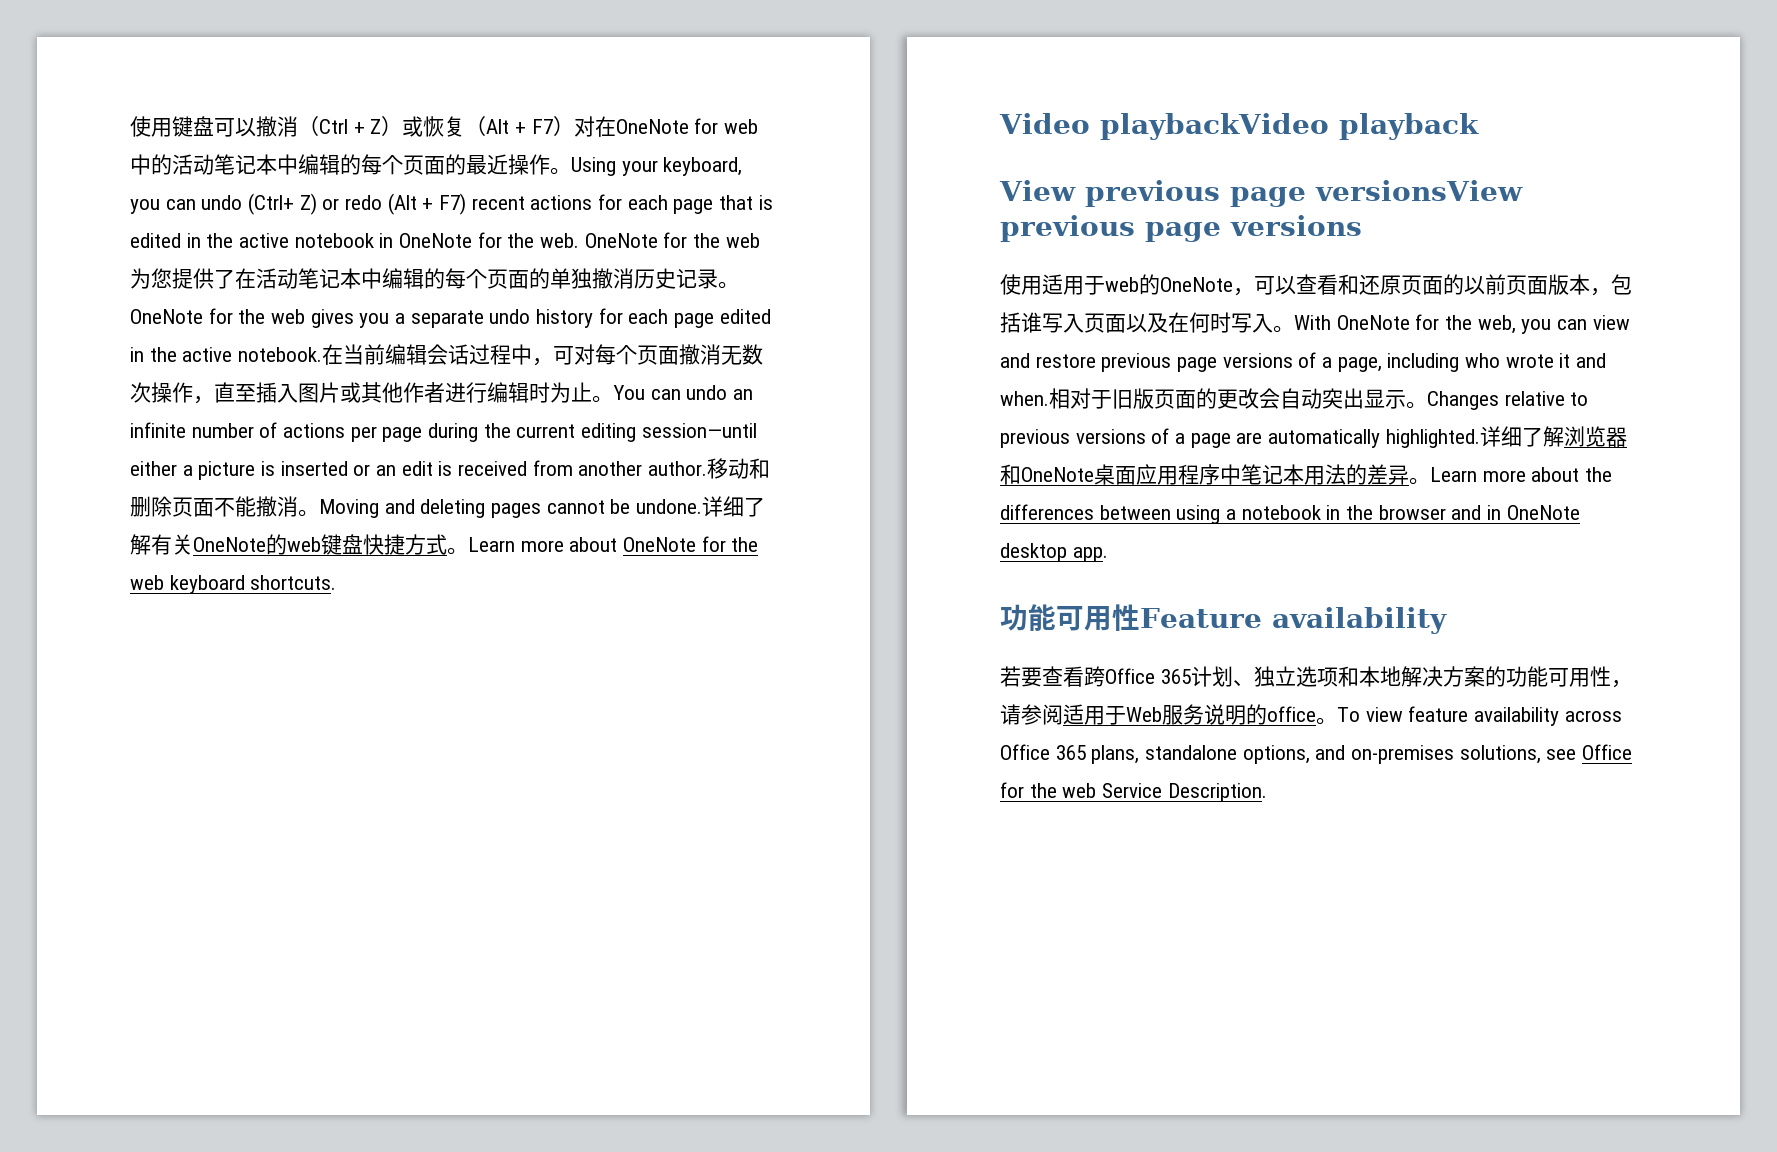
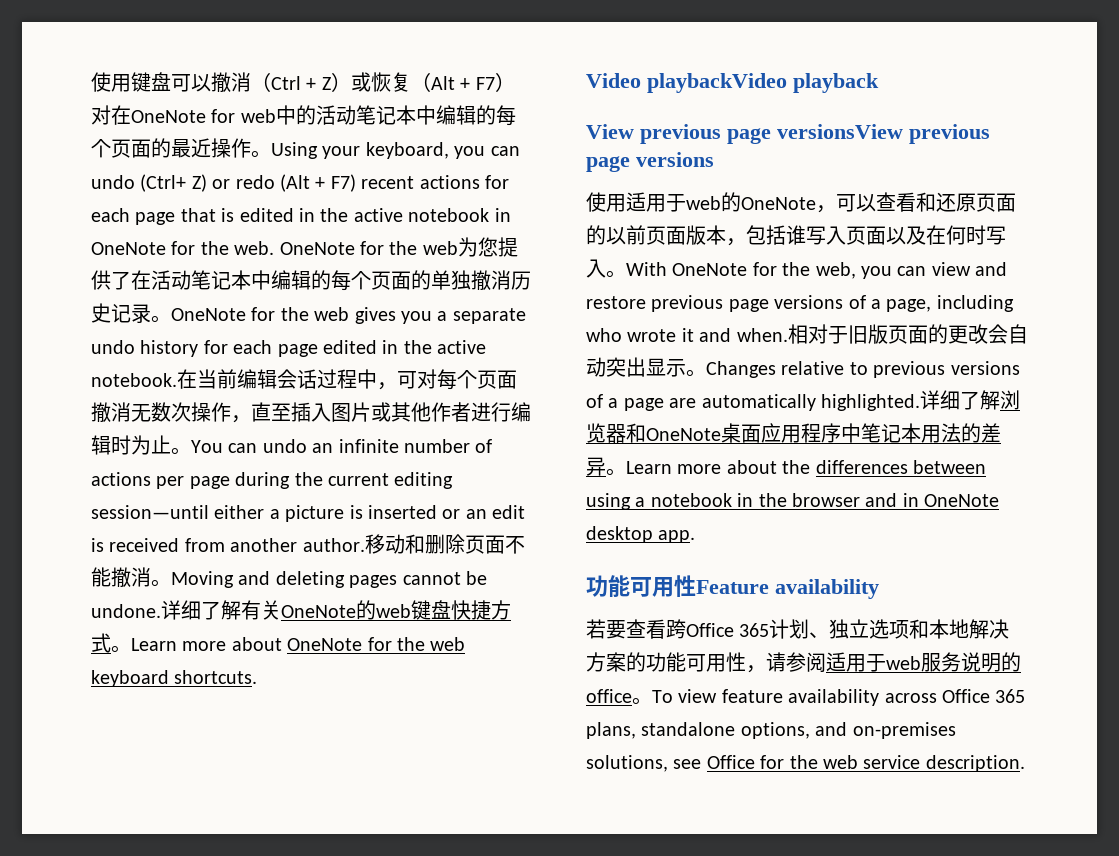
[1126,707,1162,722] Web -> [886,656,921,670] web
[1102,783,1267,802] Service Description. -> [863,755,1025,772] service description.

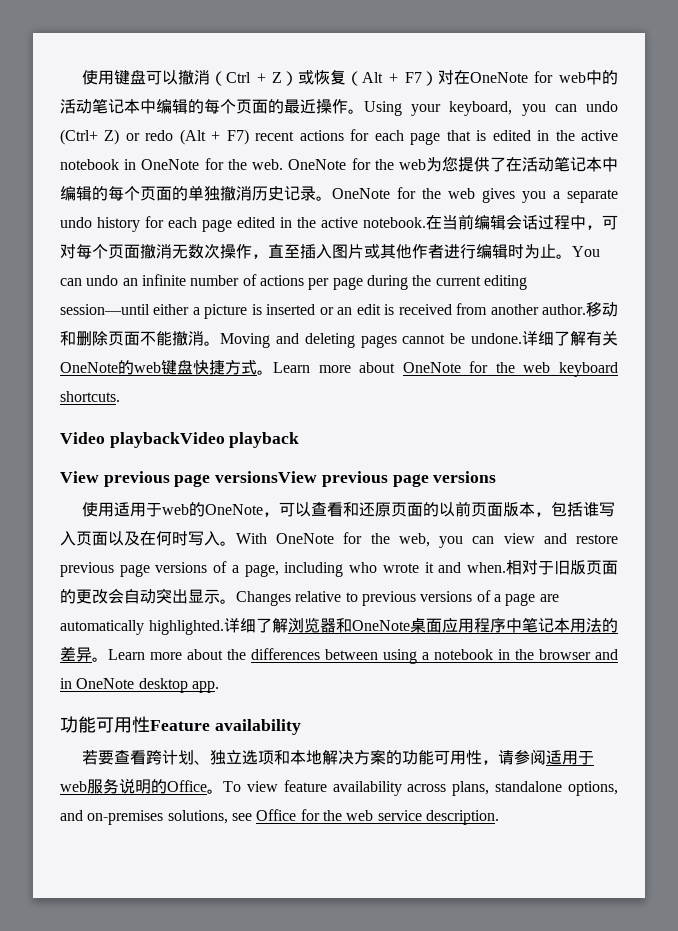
[686,623,770,637] Office 365 -> (163, 757) none
[586,689,632,703] office -> [167,780,207,792] Office
[942,689,1026,703] Office 365 -> (447, 788) none

